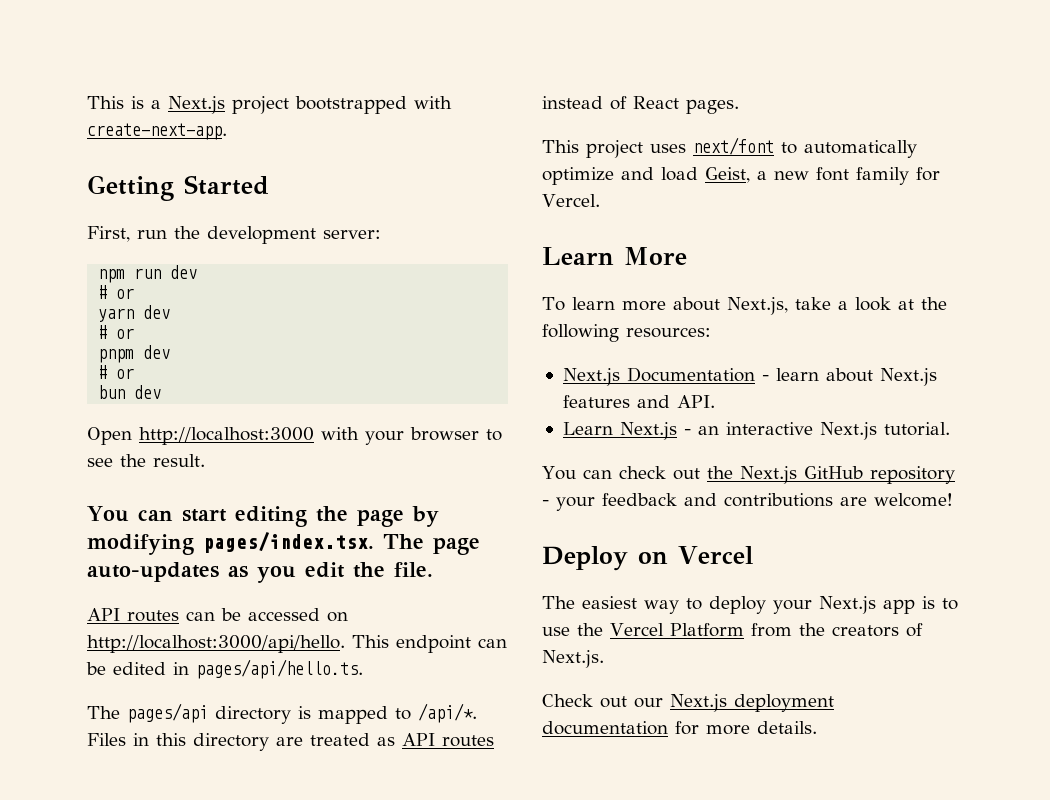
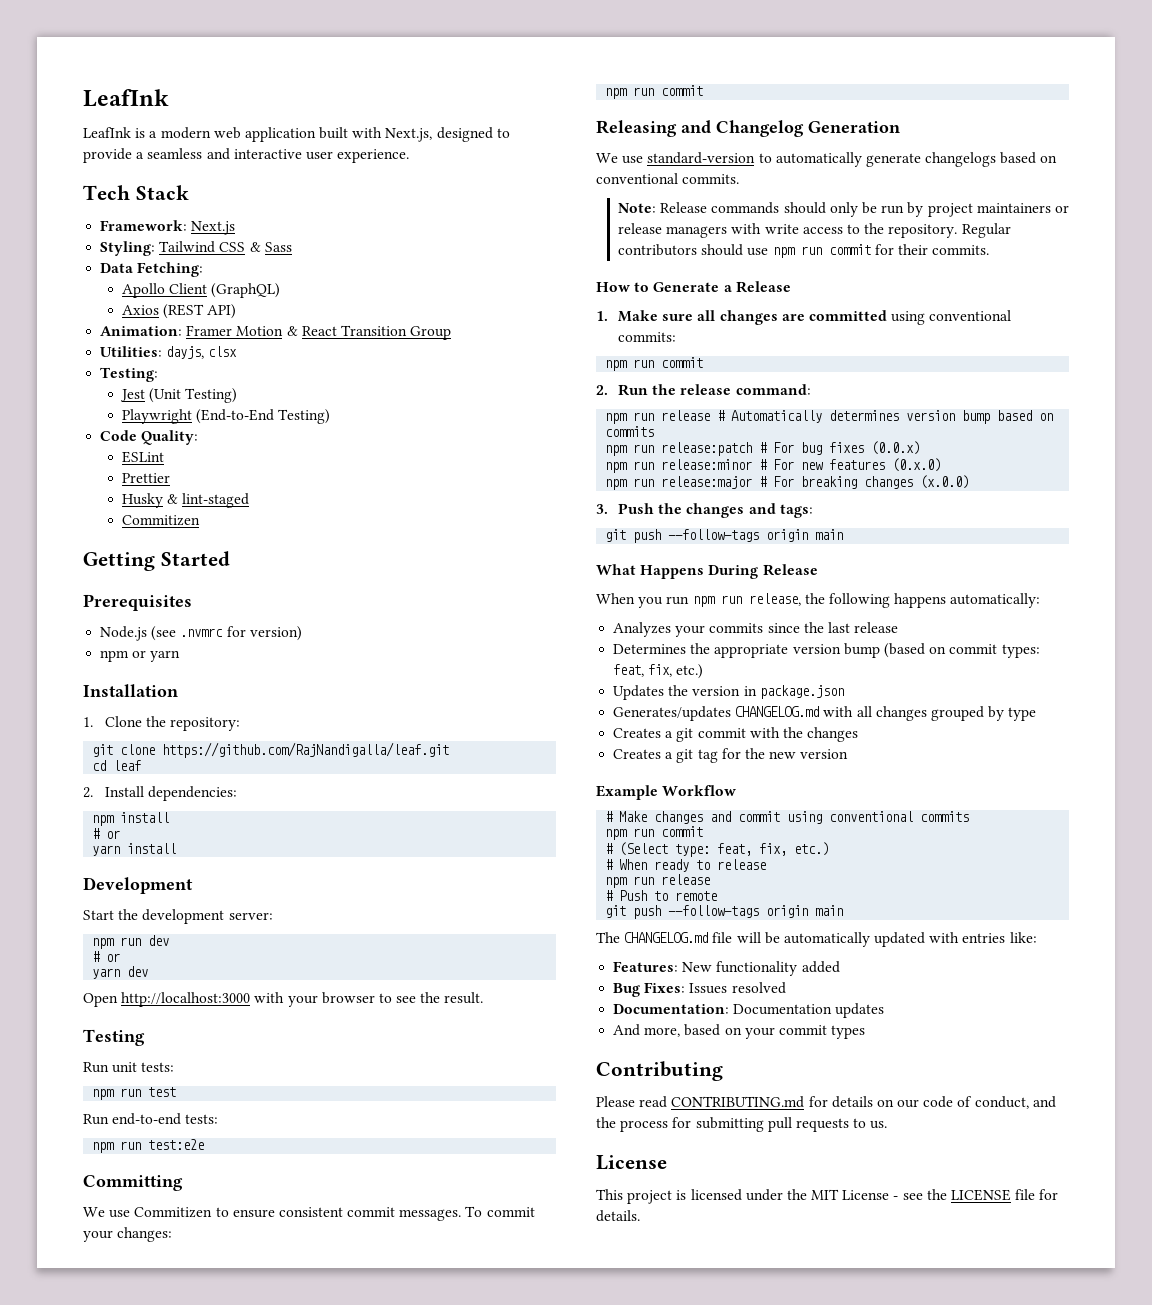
[87,96,452,114] [87,123,227,140] [87,175,269,201] [87,226,167,242] This is a Next.js project bootstrapped with create-next-app. // Getting Started // First, run -> [83,89,169,107] [83,127,510,142] [83,148,410,163] [83,185,189,200] [100,220,236,235] [100,241,292,256] [100,262,204,277] [122,283,281,298] [122,304,237,319] [100,325,452,340] [100,346,238,359] [100,367,159,382] [120,388,238,403] [122,409,331,424] [100,430,199,445] [122,451,165,463] [122,473,171,483] [122,493,250,508] [122,515,201,526] [83,551,230,571] [83,594,192,611] [100,626,302,641] [100,650,181,662] [83,684,178,697] [83,716,241,731] [92,742,450,758] [92,760,142,771] [83,786,238,801] [92,812,170,826] [92,828,121,839] [92,843,177,856] [83,877,193,894] [83,910,114,920] LeafInk // LeafInk is a modern web application built with Next.js, designed to provide a seamless and interactive user experience. // Tech Stack // Framework: Next.js // Styling: Tailwind CSS & Sass // Data Fetching: // Apollo Client (GraphQL) // Axios (REST API) // Animation: Framer Motion & React Transition Group // Utilities: dayjs, clsx // Testing: // Jest (Unit Testing) // Playwright (End-to-End Testing) // Code Quality: // ESLint // Prettier // Husky & lint-staged // Commitizen // Getting Started // Prerequisites // Node.js (see .nvmrc for version) // npm or yarn // Installation // 1. Clone the repository: // git clone https://github.com/RajNandigalla/leaf.git // cd leaf // 2. Install dependencies: // npm install // # or // yarn install // Development // Start
[98,325,135,339] [98,345,171,363] [98,365,135,379] [98,385,162,399] // # or // pnpm dev // # or // bun dev -> (149, 971) none
[87,506,439,527] [87,532,480,555] [87,562,433,583] [87,608,348,622] [87,635,507,653] [86,659,363,679] [87,703,477,724] [87,733,494,751] [542,96,739,114] [542,137,917,158] [542,167,940,185] [542,194,600,207] [542,247,687,265] [542,297,947,315] [542,324,711,342] [562,367,937,386] [562,395,715,408] [562,422,950,440] [542,466,955,484] [542,493,953,511] [542,546,753,571] [542,596,958,614] [542,623,923,637] [542,650,604,668] [542,694,834,712] [542,721,750,735] You can start editing the page by modifying pages/index.tsx. The page auto-updates as you edit the file. // API routes can be accessed on http://localhost:3000/api/hello. This endpoint can be edited in pages/api/hello.ts. // The pages/api directory is mapped to /api/*. Files in this directory are treated as API routes instead of React pages. // This project uses next/font to automatically optimize and load Geist, a new font family for Vercel. // Learn More // To learn more about Next.js, take a look at the following resources: // Next.js Documentation - learn about Next.js features and API. // Learn Next.js - an interactive Next.js tutorial. // You can check out the Next.js GitHub repository - your feedback and contributions are welcome! // Deploy on Vercel // The easiest way to deploy your Next.js app is to use the Vercel Platform from the creators of Next.js. // Check out our Next.js deployment documentation for more -> [83,1029,145,1046] [83,1062,175,1073] [92,1087,177,1100] [83,1113,219,1125] [92,1139,205,1153] [83,1175,183,1191] [83,1206,535,1221] [83,1227,173,1242] [605,85,704,99] [596,120,900,137] [596,152,1058,167] [596,173,740,184] [618,202,1069,217] [618,223,1011,238] [618,244,990,258] [596,281,791,293] [596,310,1012,325] [618,332,677,342] [605,357,704,371] [596,384,811,396] [605,410,1054,424] [605,426,655,437] [605,441,921,456] [605,458,942,473] [605,475,970,490] [596,503,813,518] [605,529,844,543] [596,564,818,579] [596,593,1041,608] [613,622,899,637] [613,643,1040,658] [613,664,704,679] [613,685,844,700] [613,706,1037,721] [613,727,859,742] [613,748,849,763] [596,785,737,800] [605,811,970,824] [605,826,704,840] [605,842,830,857] [605,859,767,872] [605,874,711,888] [605,890,718,901] [605,905,844,919] [596,932,1037,947] [613,961,840,976] [613,982,786,997] [613,1003,885,1018] [613,1024,866,1039] [596,1061,723,1081] [596,1096,1056,1109] [596,1117,888,1132] [596,1155,667,1170] [596,1189,1059,1204] Testing // Run unit tests: // npm run test // Run end-to-end tests: // npm run test:e2e // Committing // We use Commitizen to ensure consistent commit messages. To commit your changes: // npm run commit // Releasing and Changelog Generation // We use standard-version to automatically generate changelogs based on conventional commits. // Note: Release commands should only be run by project maintainers or release managers with write access to the repository. Regular contributors should use npm run commit for their commits. // How to Generate a Release // 1. Make sure all changes are committed using conventional commits: // npm run commit // 2. Run the release command: // npm run release # Automatically determines version bump based on commits // npm run release:patch # For bug fixes (0.0.x) // npm run release:minor # For new features (0.x.0) // npm run release:major # For breaking changes (x.0.0) // 3. Push the changes and tags: // git push --follow-tags origin main // What Happens During Release // When you run npm run release, the following happens automatically: // Analyzes your commits since the last release // Determines the appropriate version bump (based on commit types: feat, fix, etc.) // Updates the version in package.json // Generates/updates CHANGELOG.md with all changes grouped by type // Creates a git commit with the changes // Creates a git tag for the new version // Example Workflow // # Make changes and commit using conventional commits // npm run commit // # (Select type: feat, fix, etc.) // # When ready to release // npm run release // # Push to remote // git push --follow-tags origin main // The CHANGELOG.md file will be automatically updated with entries like: // Features: New functionality added // Bug Fixes: Issues resolved // Documentation: Documentation updates // And more, based on your commit types // Contributing // Please read CONTRIBUTING.md for details on our code of conduct, and the process for submitting pull requests to us. // License // This project is licensed under the MIT License - see the LICENSE file for

